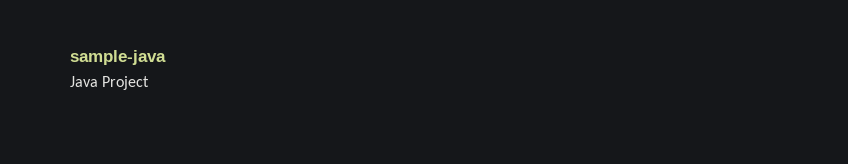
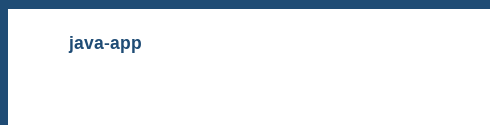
[70,50,166,65] [70,76,150,90] sample-java // Java Project -> [68,36,142,53] java-app

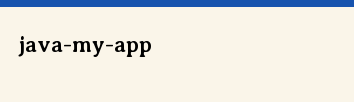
[68,36,142,53] java-app -> [18,36,152,57] java-my-app

